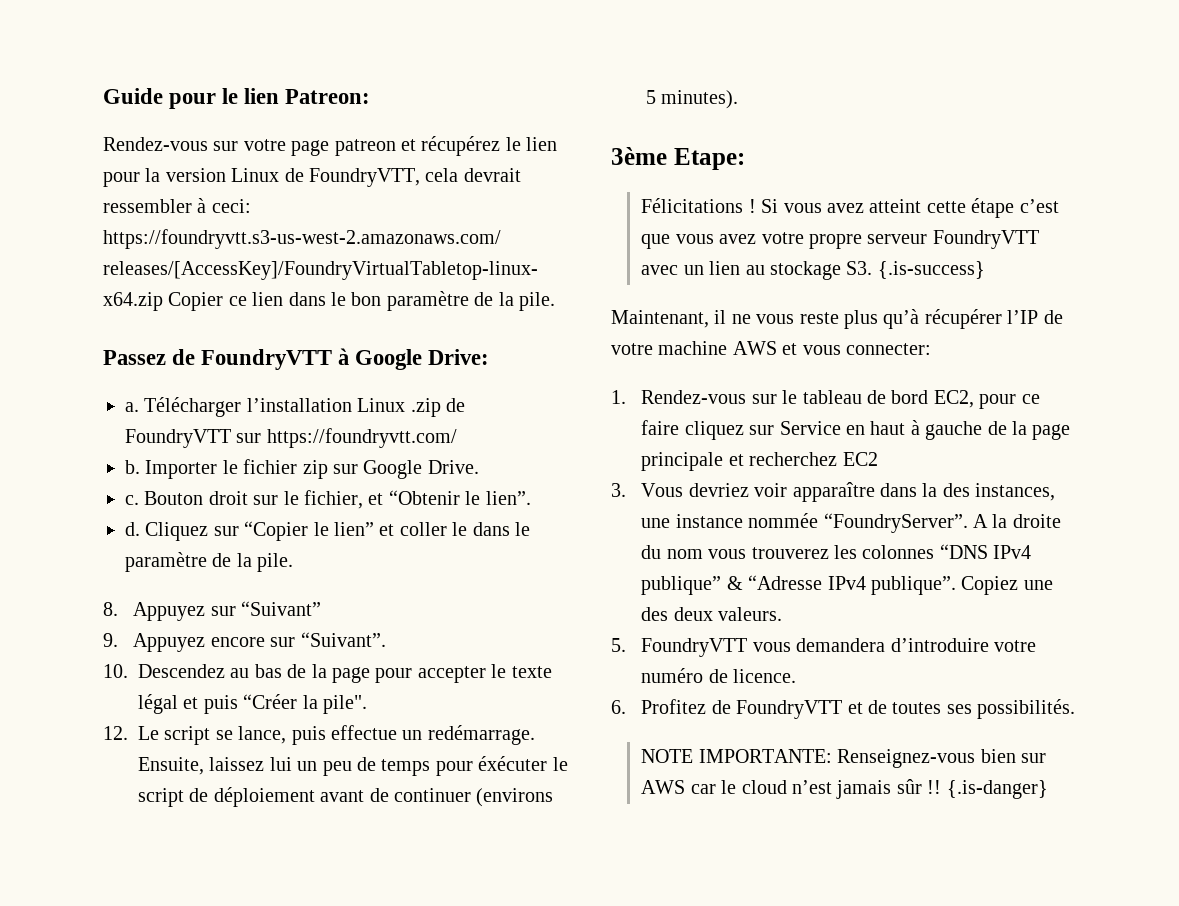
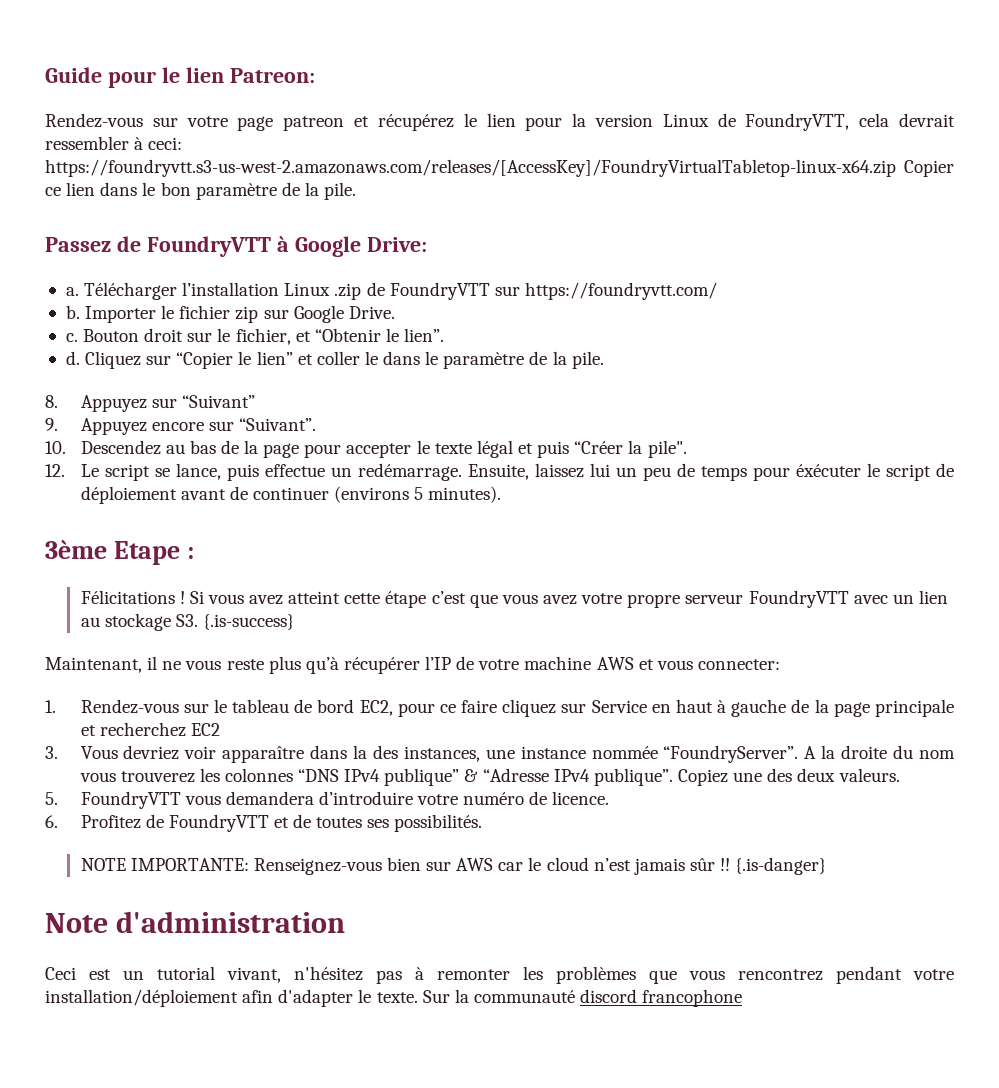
[673,148,745,170] Etape: -> [113,541,194,565] Etape :
(1048, 789) none -> [45,911,345,933] [45,966,954,984] [45,989,743,1007] // Note d'administration // Ceci est un tutorial vivant, n'hésitez pas à remonter les problèmes que vous rencontrez pendant votre installation/déploiement afin d'adapter le texte. Sur la communauté discord francophone

